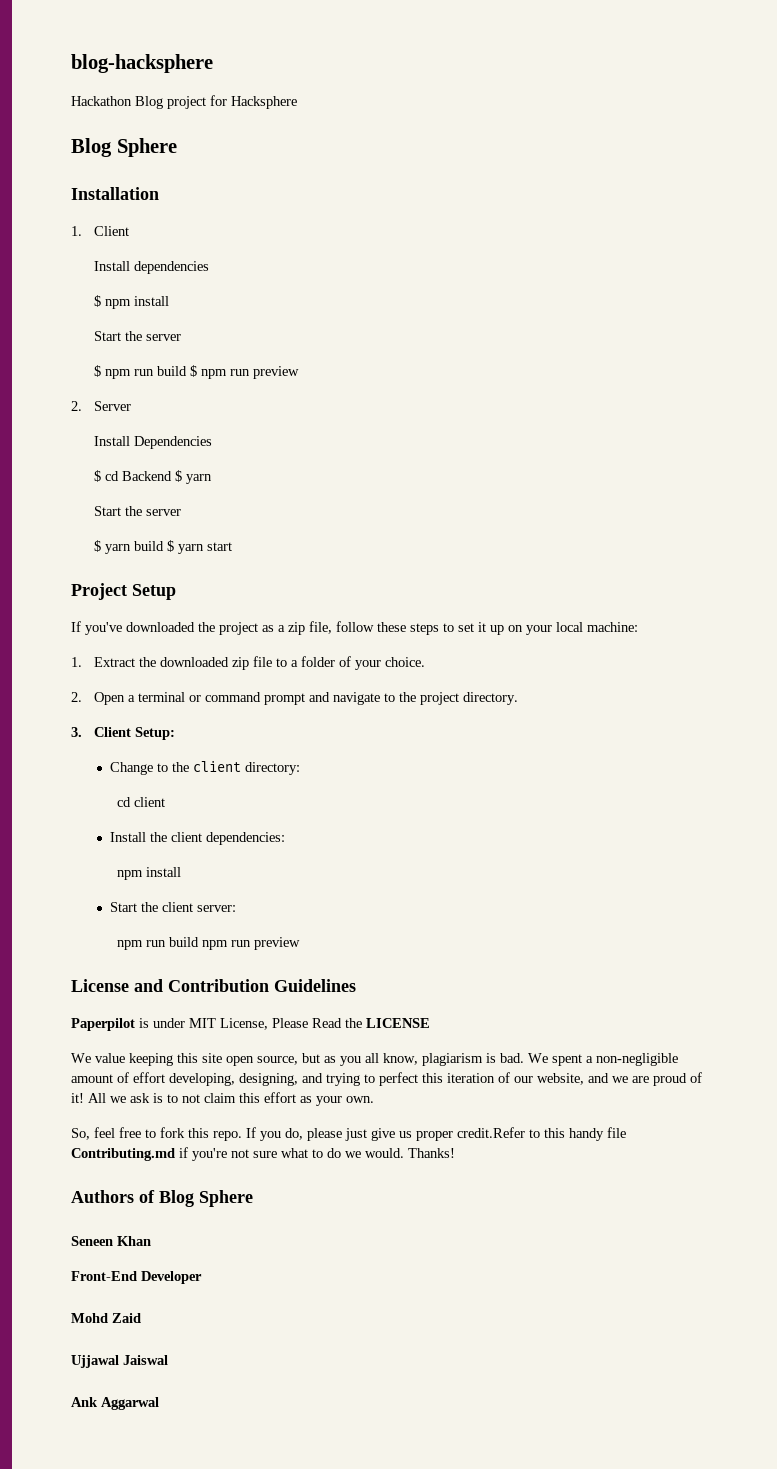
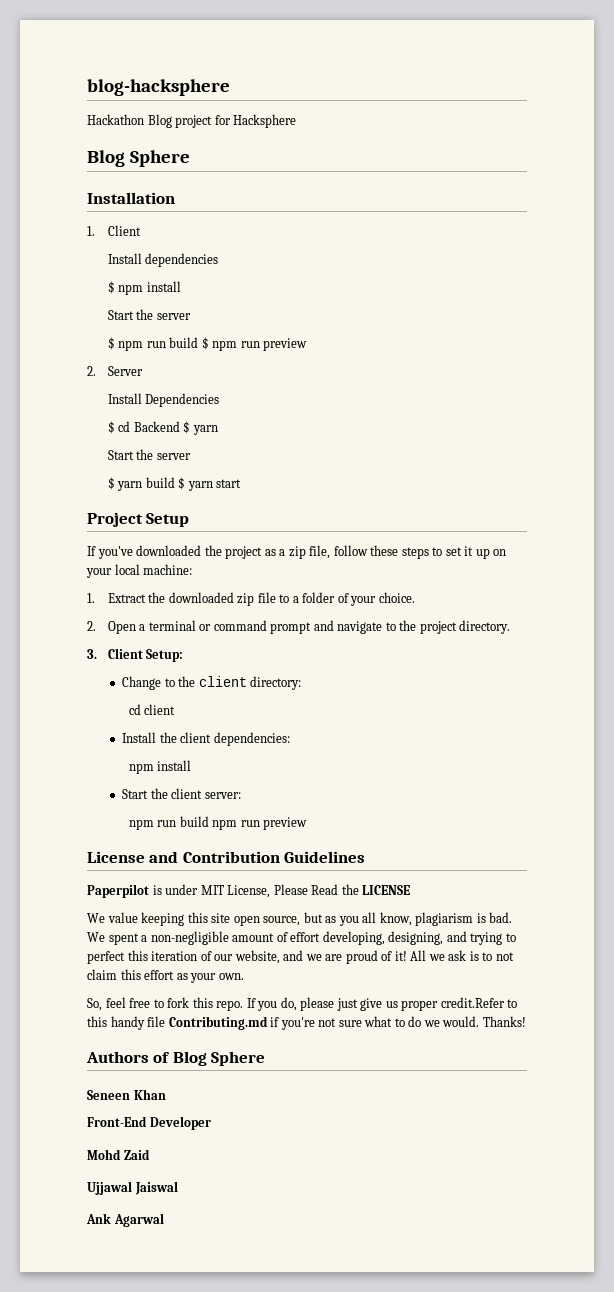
[101,1397,159,1410] Aggarwal -> [113,1213,164,1227] Agarwal

